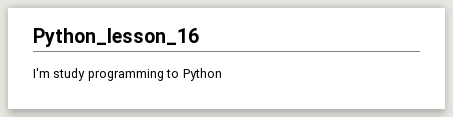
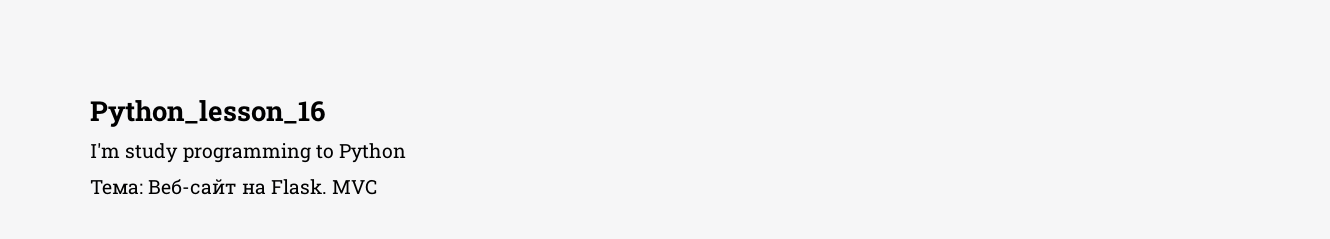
(222, 74) none -> [90,179,378,195] // Тема: Веб-сайт на Flask. MVC

